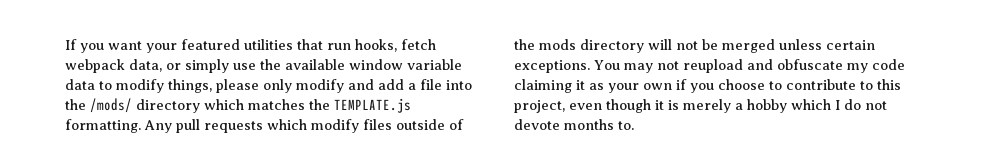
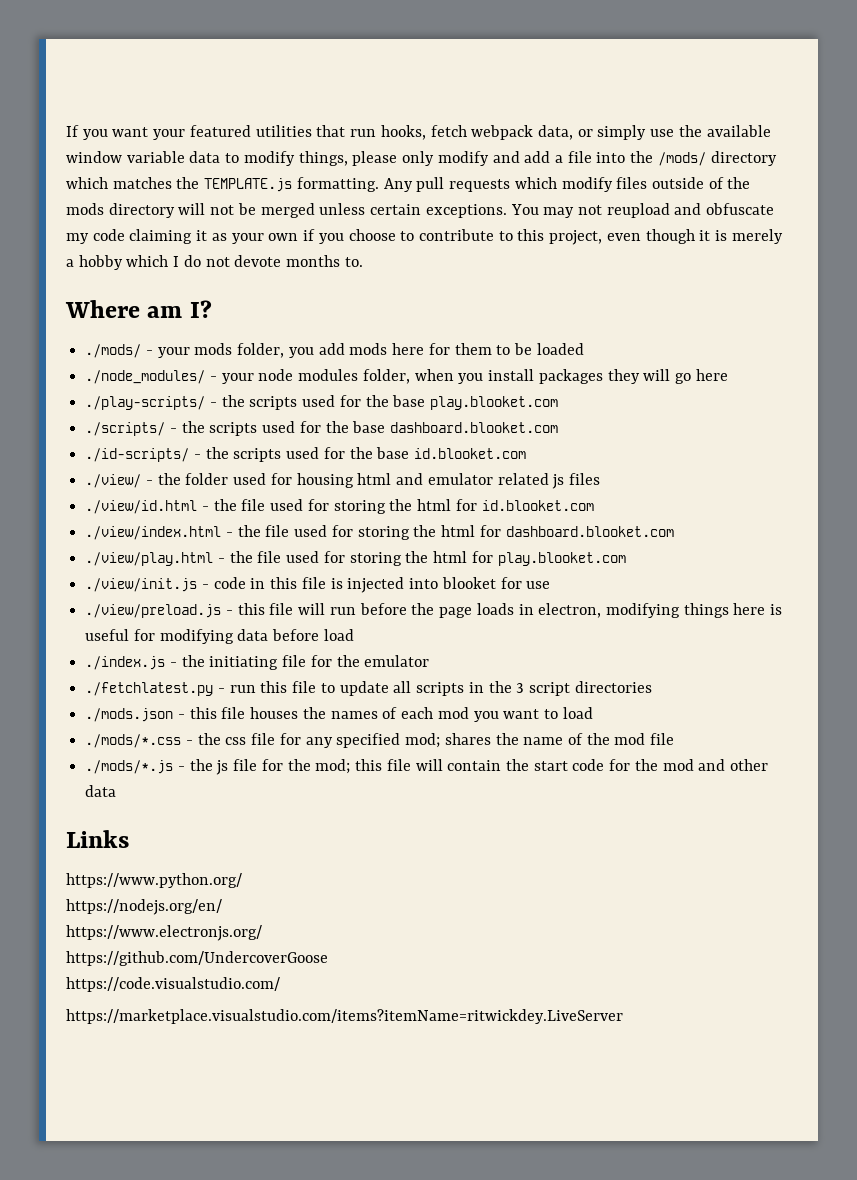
(634, 125) none -> [65,300,212,318] [85,343,584,358] [85,369,728,384] [85,395,559,410] [85,421,559,436] [85,447,527,462] [85,473,600,489] [85,499,594,514] [85,525,674,540] [85,551,626,566] [85,577,551,593] [85,603,783,618] [85,629,354,644] [85,655,430,670] [85,681,652,696] [85,707,593,722] [85,733,675,748] [85,759,769,775] [85,785,117,797] [66,830,129,848] [66,873,242,888] [66,899,222,915] [66,925,262,941] [66,951,328,966] [66,977,280,992] [66,1009,623,1024] // Where am I? // ./mods/ - your mods folder, you add mods here for them to be loaded // ./node_modules/ - your node modules folder, when you install packages they will go here // ./play-scripts/ - the scripts used for the base play.blooket.com // ./scripts/ - the scripts used for the base dashboard.blooket.com // ./id-scripts/ - the scripts used for the base id.blooket.com // ./view/ - the folder used for housing html and emulator related js files // ./view/id.html - the file used for storing the html for id.blooket.com // ./view/index.html - the file used for storing the html for dashboard.blooket.com // ./view/play.html - the file used for storing the html for play.blooket.com // ./view/init.js - code in this file is injected into blooket for use // ./view/preload.js - this file will run before the page loads in electron, modifying things here is useful for modifying data before load // ./index.js - the initiating file for the emulator // ./fetchlatest.py - run this file to update all scripts in the 3 script directories // ./mods.json - this file houses the names of each mod you want to load // ./mods/*.css - the css file for any specified mod; shares the name of the mod file // ./mods/*.js - the js file for the mod; this file will contain the start code for the mod and other data // Links // https://www.python.org/ // https://nodejs.org/en/ // https://www.electronjs.org/ // https://github.com/UndercoverGoose // https://code.visualstudio.com/ // https://marketplace.visualstudio.com/items?itemName=ritwickdey.LiveServer

